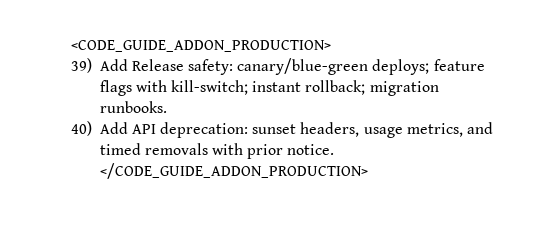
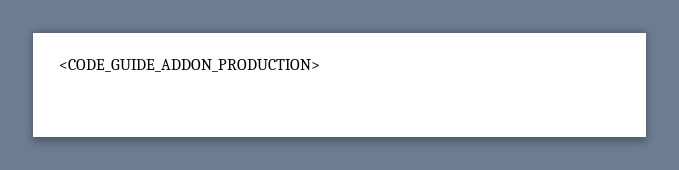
[71,58,485,75] [99,80,439,96] [99,101,167,113] [71,121,494,138] [99,143,335,159] [99,163,368,179] // 39) Add Release safety: canary/blue-green deploys; feature flags with kill-switch; instant rollback; migration runbooks. // 40) Add API deprecation: sunset headers, usage metrics, and timed removals with prior notice. </CODE_GUIDE_ADDON_PRODUCTION> -> (320, 65) none

